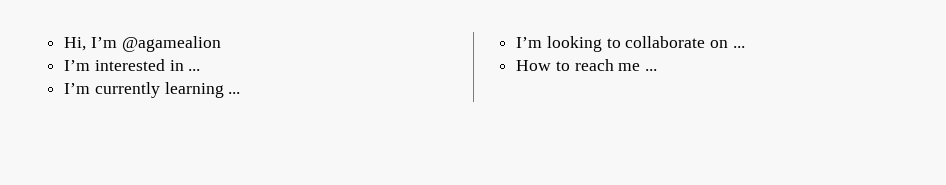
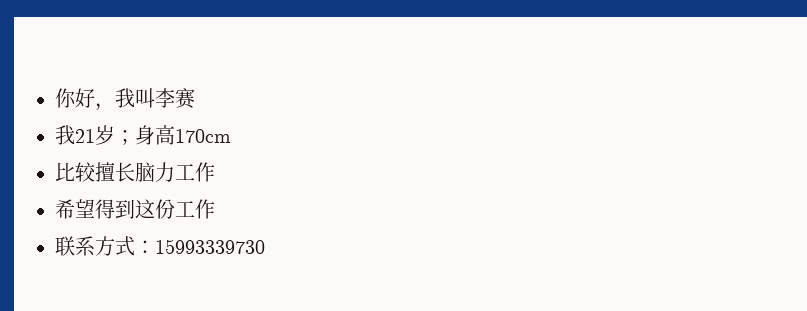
[64,36,221,52] [64,59,201,71] [64,82,241,98] [516,36,745,52] [516,59,658,71] Hi, I’m @agamealion // I’m interested in ... // I’m currently learning ... // I’m looking to collaborate on ... // How to reach me ... -> [55,88,195,111] [55,125,231,145] [55,162,215,182] [55,199,215,219] [55,236,265,256] 你好，我叫李赛 // 我21岁；身高170cm // 比较擅长脑力工作 // 希望得到这份工作 // 联系方式：15993339730

